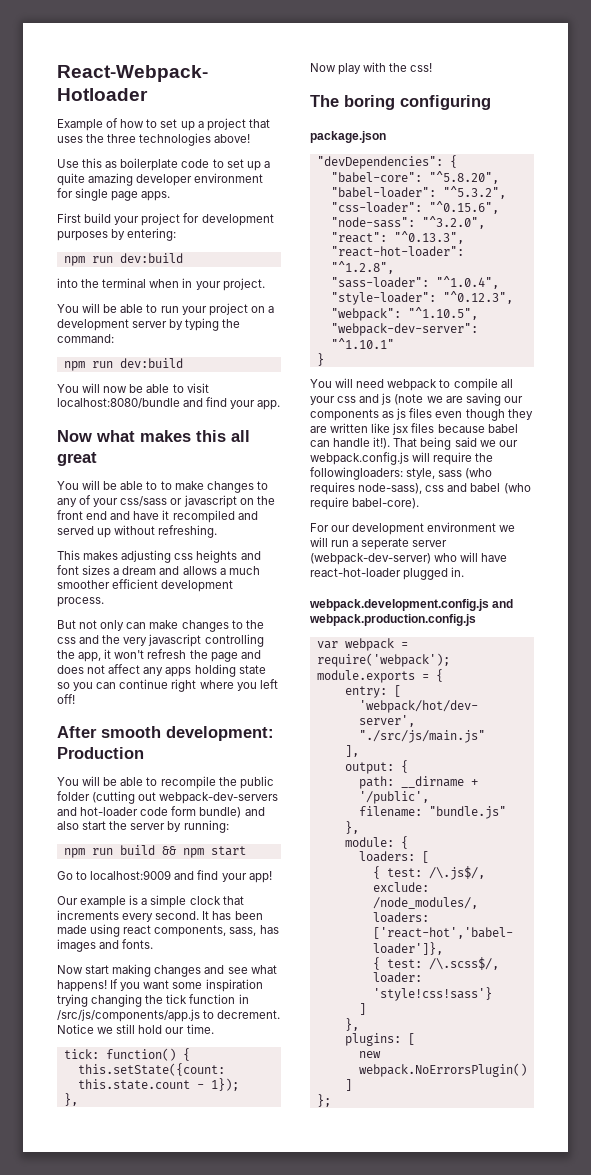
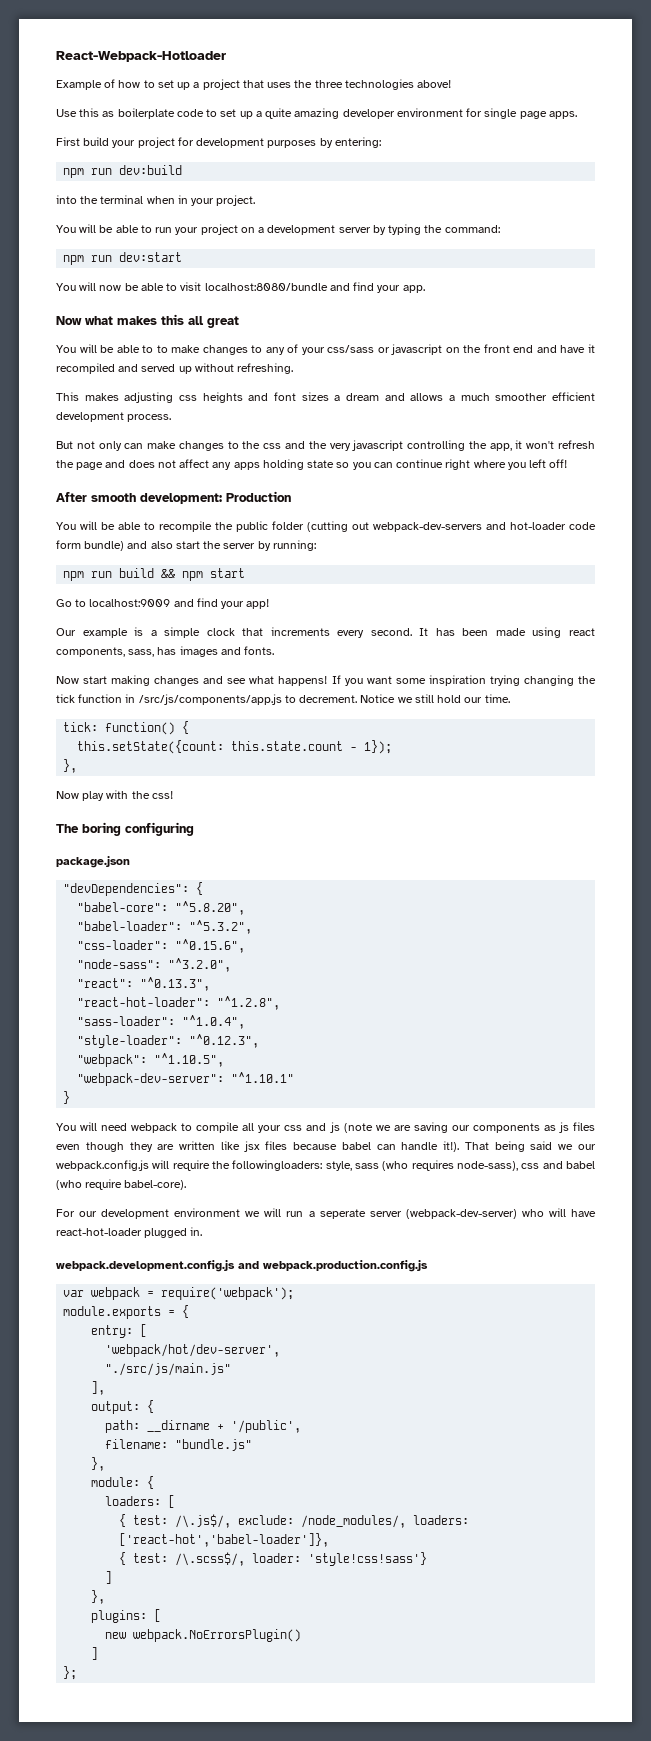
[119,358,183,368] dev:build -> [119,252,183,262] dev:start

